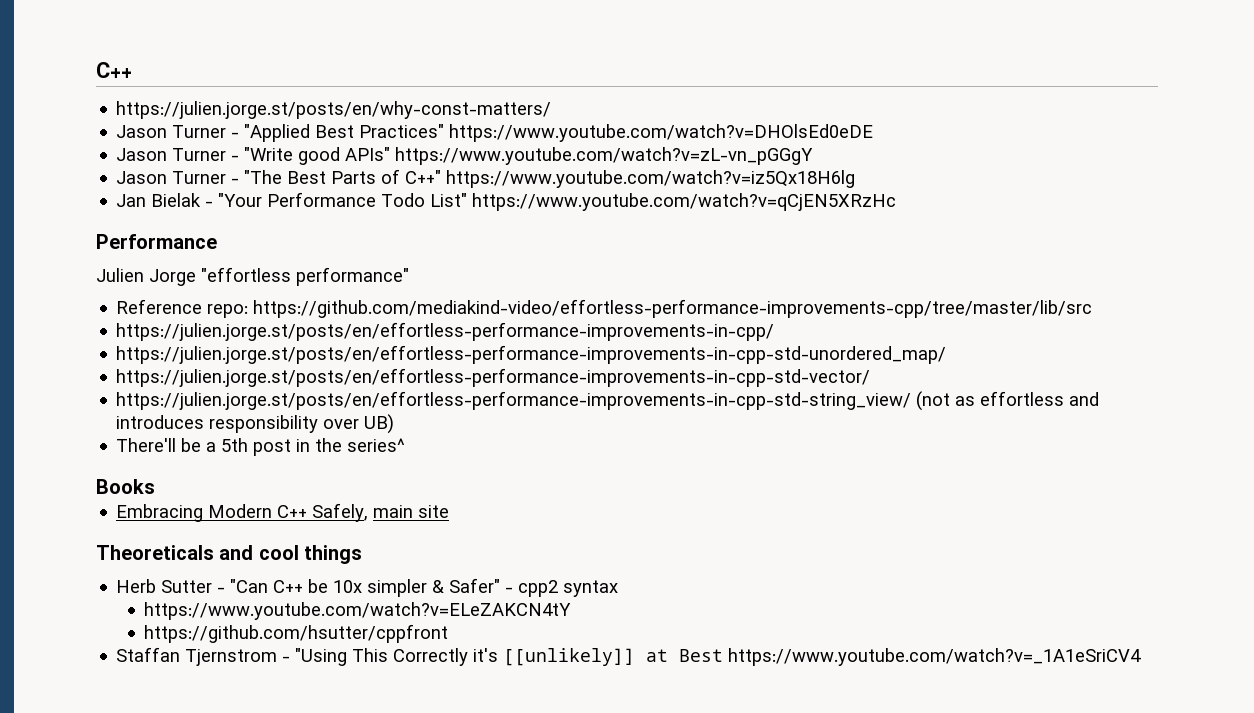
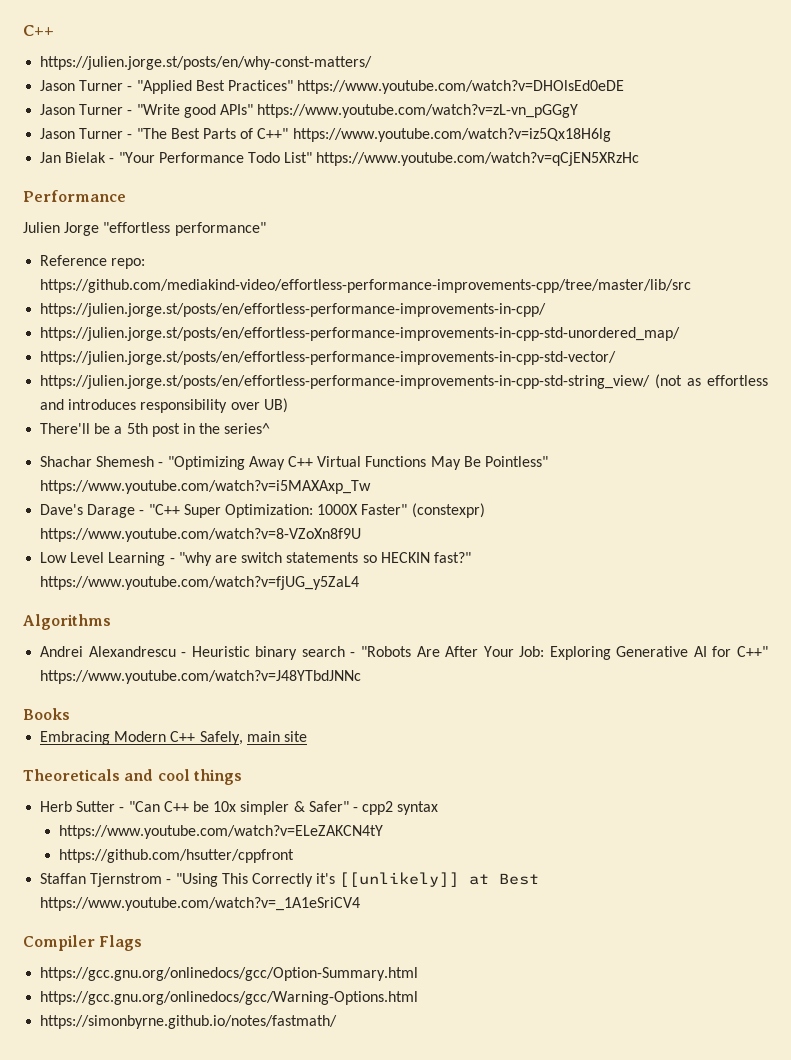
(406, 445) none -> [40,456,548,470] [40,480,372,494] [40,503,485,518] [40,528,362,542] [40,552,471,566] [40,576,360,590] [23,614,111,630] [40,646,769,660] [40,670,362,684] // Shachar Shemesh - "Optimizing Away C++ Virtual Functions May Be Pointless" https://www.youtube.com/watch?v=i5MAXAxp_Tw // Dave's Darage - "C++ Super Optimization: 1000X Faster" (constexpr) https://www.youtube.com/watch?v=8-VZoXn8f9U // Low Level Learning - "why are switch statements so HECKIN fast?" https://www.youtube.com/watch?v=fjUG_y5ZaL4 // Algorithms // Andrei Alexandrescu - Heuristic binary search - "Robots Are After Your Job: Exploring Generative AI for C++" https://www.youtube.com/watch?v=J48YTbdJNNc
(1142, 657) none -> [23,935,143,951] [40,967,419,981] [40,991,419,1005] [40,1015,338,1029] // Compiler Flags // https://gcc.gnu.org/onlinedocs/gcc/Option-Summary.html // https://gcc.gnu.org/onlinedocs/gcc/Warning-Options.html // https://simonbyrne.github.io/notes/fastmath/

